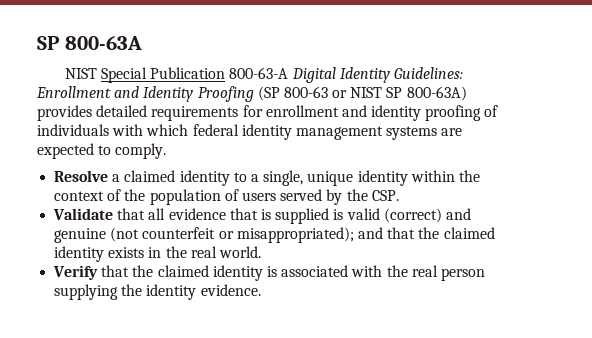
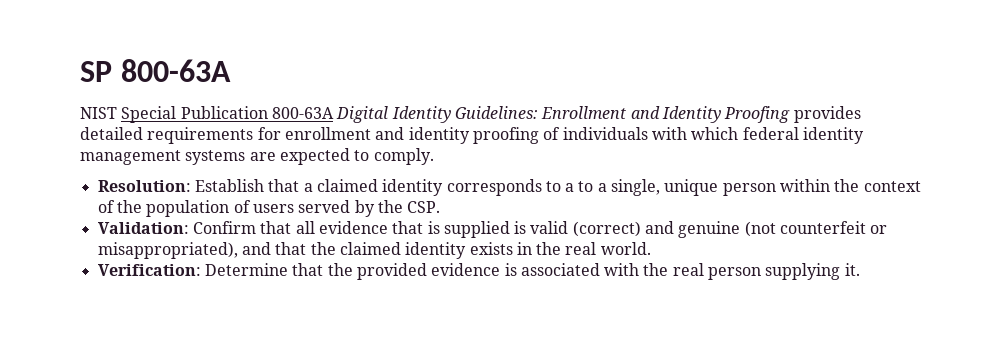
[229,67,289,79] 800-63-A -> [271,107,334,119] 800-63A
[257,86,467,101] (SP 800-63 or NIST SP 800-63A) -> (791, 114) none
[54,170,230,186] Resolve a claimed identity -> [97,179,575,196] Resolution: Establish that a claimed identity corresponds to a
[357,170,408,186] identity -> [722,183,776,196] person
[53,208,114,220] Validate -> [97,221,256,234] Validation: Confirm
[236,227,354,243] misappropriated); -> [97,242,238,259] misappropriated),
[53,265,263,281] Verify that the claimed identity -> [97,263,501,280] Verification: Determine that the provided evidence
[121,284,261,300] the identity evidence. -> [844,263,860,276] it.

